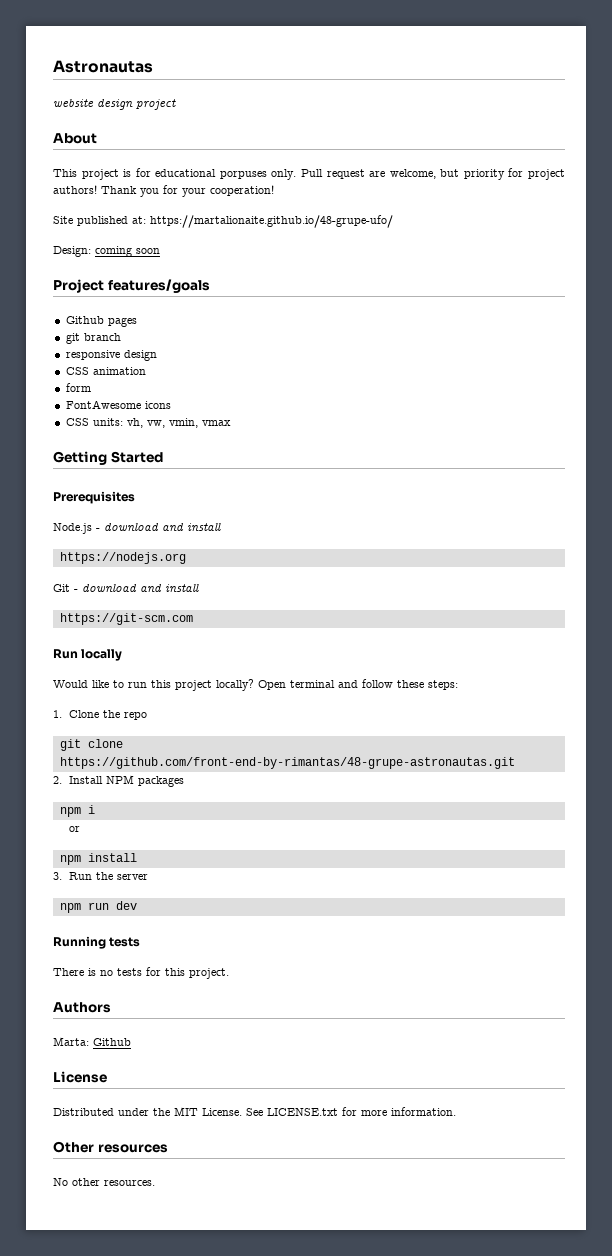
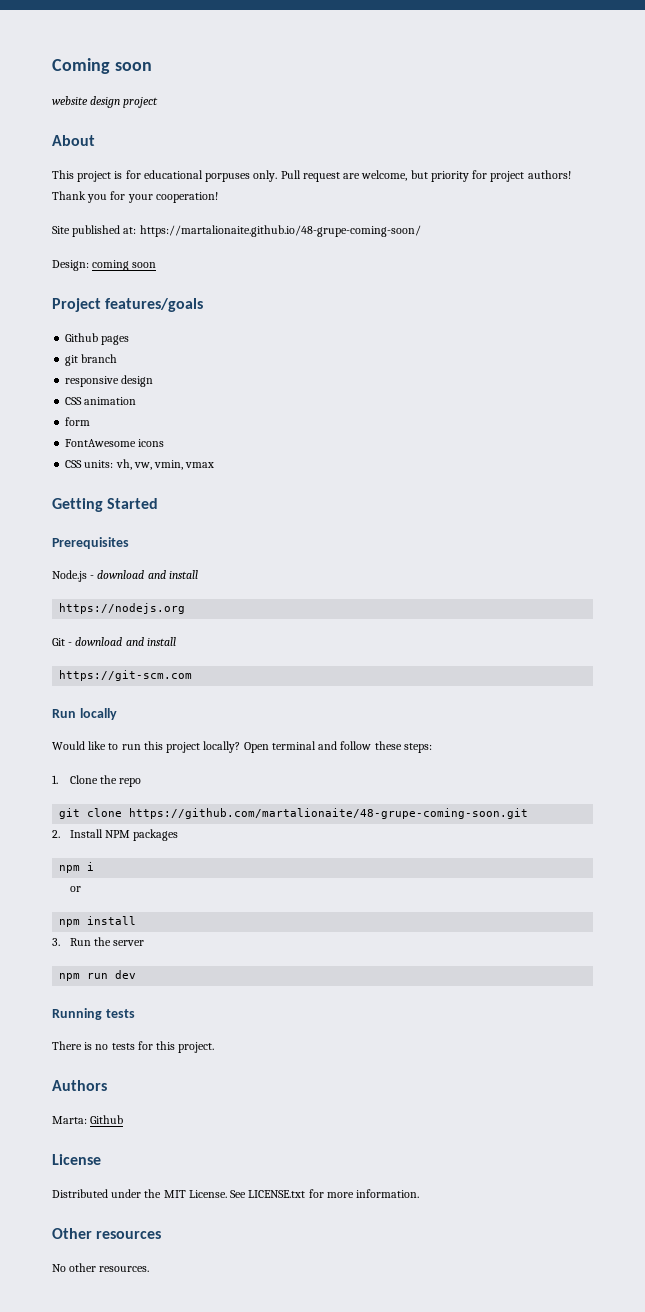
[53,60,153,73] Astronautas -> [52,58,152,74] Coming soon
[150,215,393,228] https://martalionaite.github.io/48-grupe-ufo/ -> [139,225,421,237] https://martalionaite.github.io/48-grupe-coming-soon/
[59,757,515,769] https://github.com/front-end-by-rimantas/48-grupe-astronautas.git -> [129,808,529,819] https://github.com/martalionaite/48-grupe-coming-soon.git

